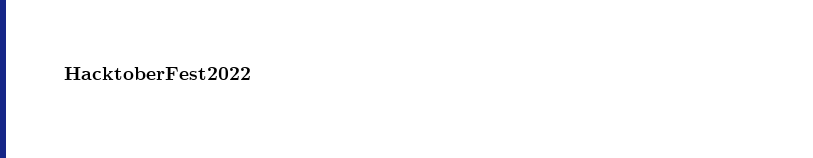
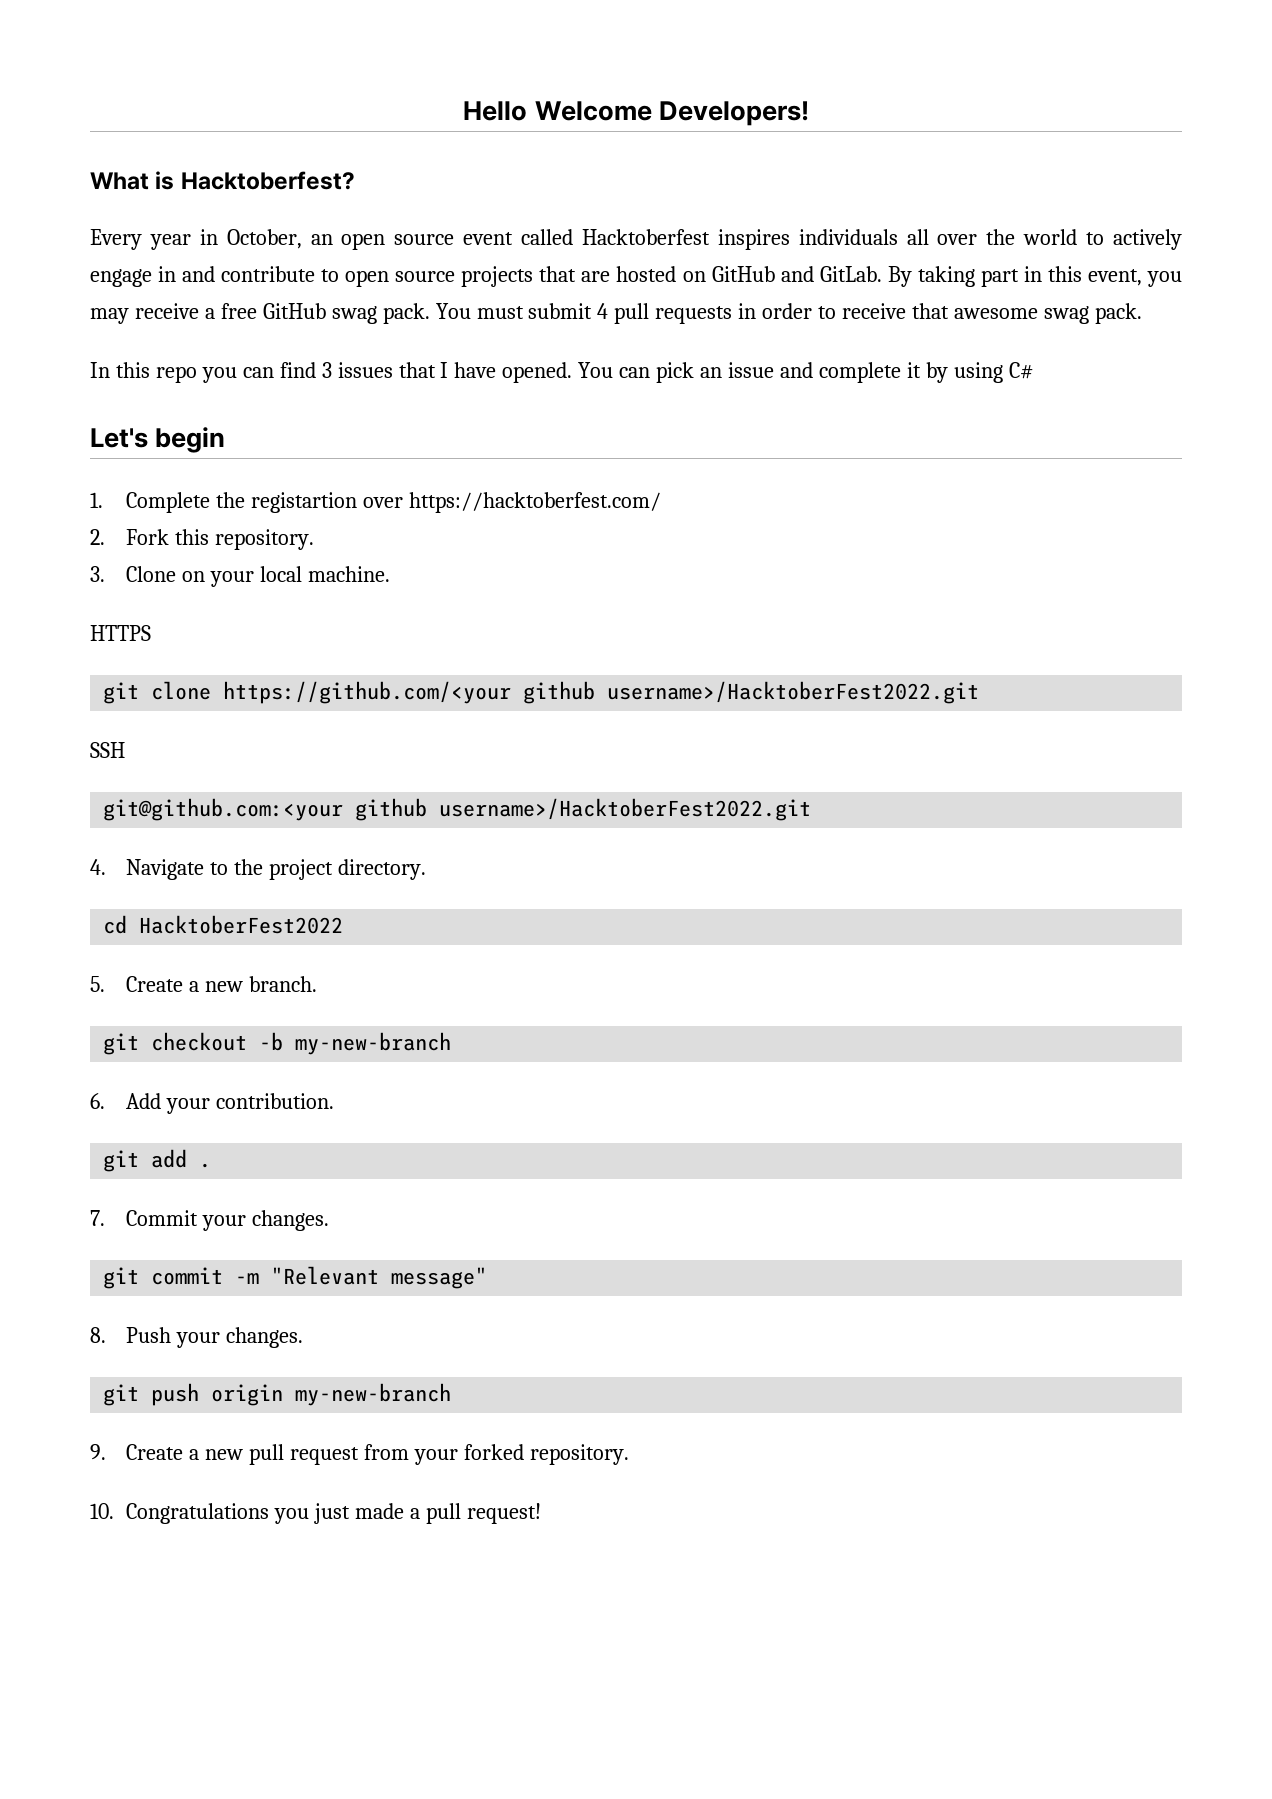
[64,67,251,80] HacktoberFest2022 -> [463,101,809,126] [90,171,355,190] [90,229,1182,250] [90,266,1182,287] [90,303,1142,324] [90,362,1034,383] [90,427,226,453] [90,492,661,513] [90,529,314,550] [90,566,390,587] [90,625,151,641] [103,681,980,704] [90,742,125,758] [103,798,812,821] [90,859,426,880] [103,915,344,934] [90,976,317,992] [103,1032,452,1055] [90,1093,334,1114] [103,1149,212,1172] [90,1210,329,1231] [103,1266,488,1289] [90,1327,303,1348] [103,1383,452,1406] [90,1444,629,1465] [90,1503,541,1524] Hello Welcome Developers! // What is Hacktoberfest? // Every year in October, an open source event called Hacktoberfest inspires individuals all over the world to actively engage in and contribute to open source projects that are hosted on GitHub and GitLab. By taking part in this event, you may receive a free GitHub swag pack. You must submit 4 pull requests in order to receive that awesome swag pack. // In this repo you can find 3 issues that I have opened. You can pick an issue and complete it by using C# // Let's begin // 1. Complete the registartion over https://hacktoberfest.com/ // 2. Fork this repository. // 3. Clone on your local machine. // HTTPS // git clone https://github.com/<your github username>/HacktoberFest2022.git // SSH // git@github.com:<your github username>/HacktoberFest2022.git // 4. Navigate to the project directory. // cd HacktoberFest2022 // 5. Create a new branch. // git checkout -b my-new-branch // 6. Add your contribution. // git add . // 7. Commit your changes. // git commit -m "Relevant message" // 8. Push your changes. // git push origin my-new-branch // 9. Create a new pull request from your forked repository. // 10. Congratulations you just made a pull request!

